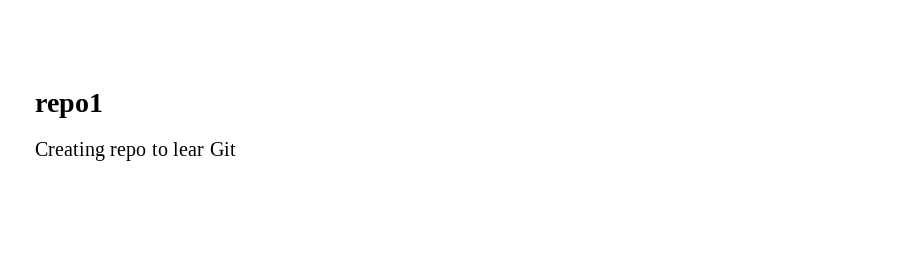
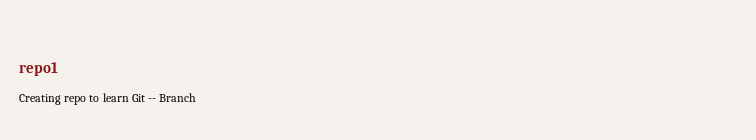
[173,142,236,156] lear Git -> [102,93,197,102] learn Git -- Branch

